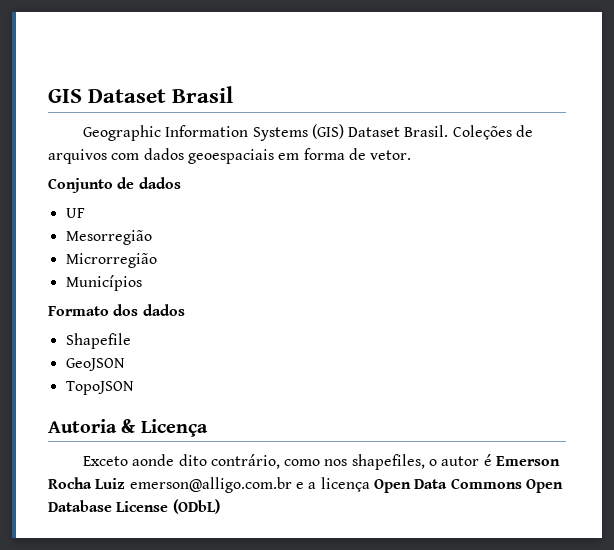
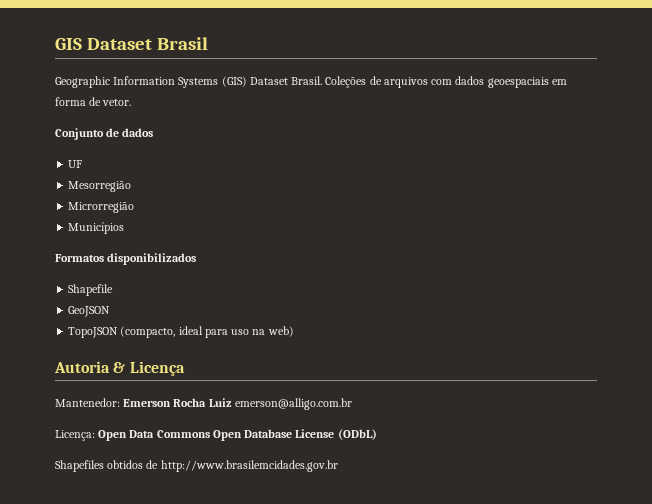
[48,304,185,316] Formato dos dados -> [55,253,197,265] Formatos disponibilizados
[48,419,208,437] [82,454,492,470] // Autoria & Licença // Exceto aonde dito contrário, como nos shapefiles, o autor é -> [120,326,294,338] [54,361,185,376] [55,398,120,407] (compacto, ideal para uso na web) // Autoria & Licença // Mantenedor:
[295,477,370,492] e a licença -> [55,430,95,441] // Licença:
(220, 506) none -> [55,460,338,472] // Shapefiles obtidos de http://www.brasilemcidades.gov.br

